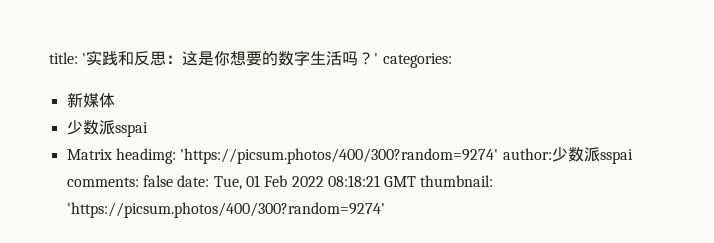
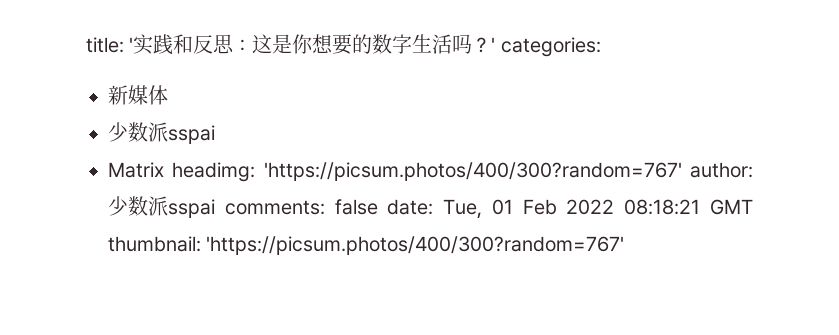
[180,148,499,164] 'https://picsum.photos/400/300?random=9274' -> [263,162,682,181] 'https://picsum.photos/400/300?random=767'
[66,202,385,218] 'https://picsum.photos/400/300?random=9274' -> [206,236,625,255] 'https://picsum.photos/400/300?random=767'

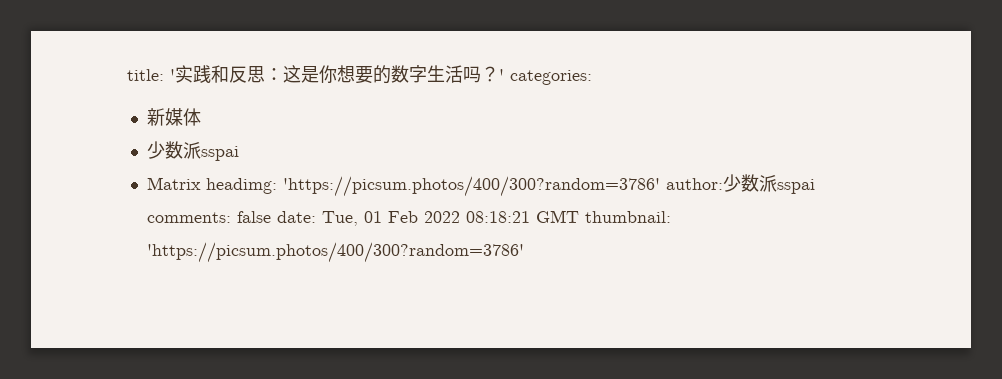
[263,162,682,181] 'https://picsum.photos/400/300?random=767' -> [282,176,660,197] 'https://picsum.photos/400/300?random=3786'
[206,236,625,255] 'https://picsum.photos/400/300?random=767' -> [146,242,524,263] 'https://picsum.photos/400/300?random=3786'

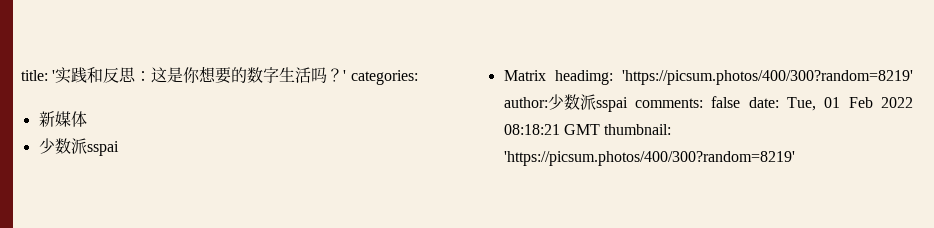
[282,176,660,197] 'https://picsum.photos/400/300?random=3786' -> [622,70,913,85] 'https://picsum.photos/400/300?random=8219'
[146,242,524,263] 'https://picsum.photos/400/300?random=3786' -> [503,151,795,166] 'https://picsum.photos/400/300?random=8219'

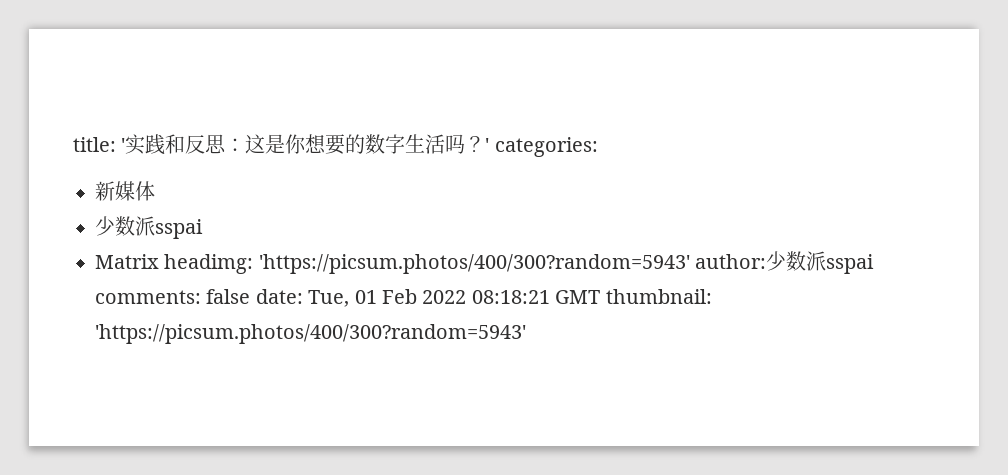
[622,70,913,85] 'https://picsum.photos/400/300?random=8219' -> [258,254,690,274] 'https://picsum.photos/400/300?random=5943'
[503,151,795,166] 'https://picsum.photos/400/300?random=8219' -> [95,324,526,344] 'https://picsum.photos/400/300?random=5943'

